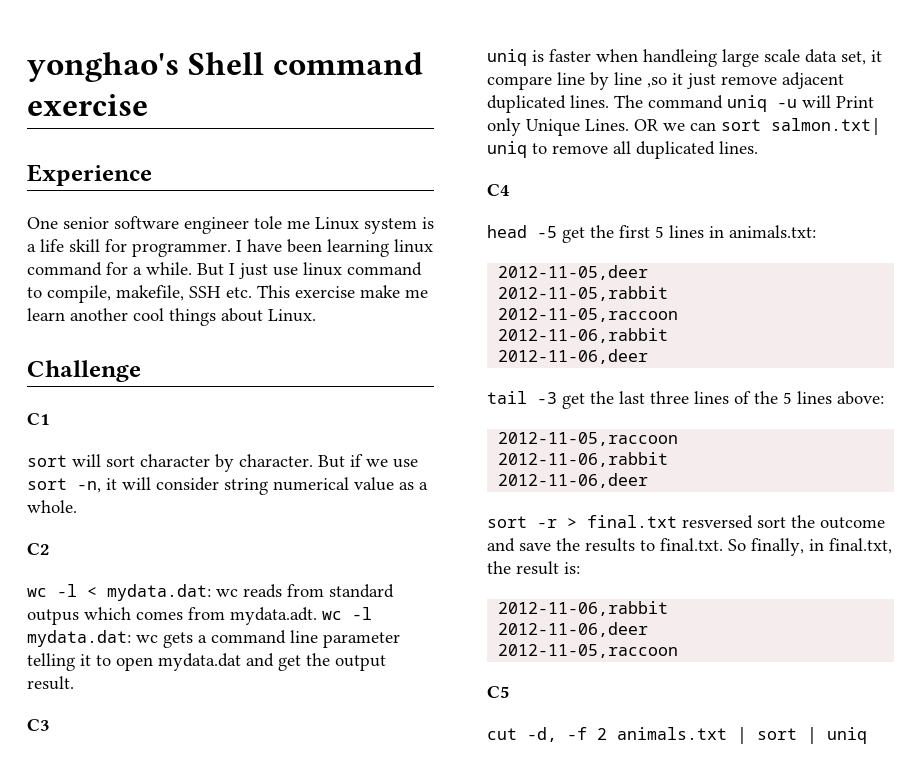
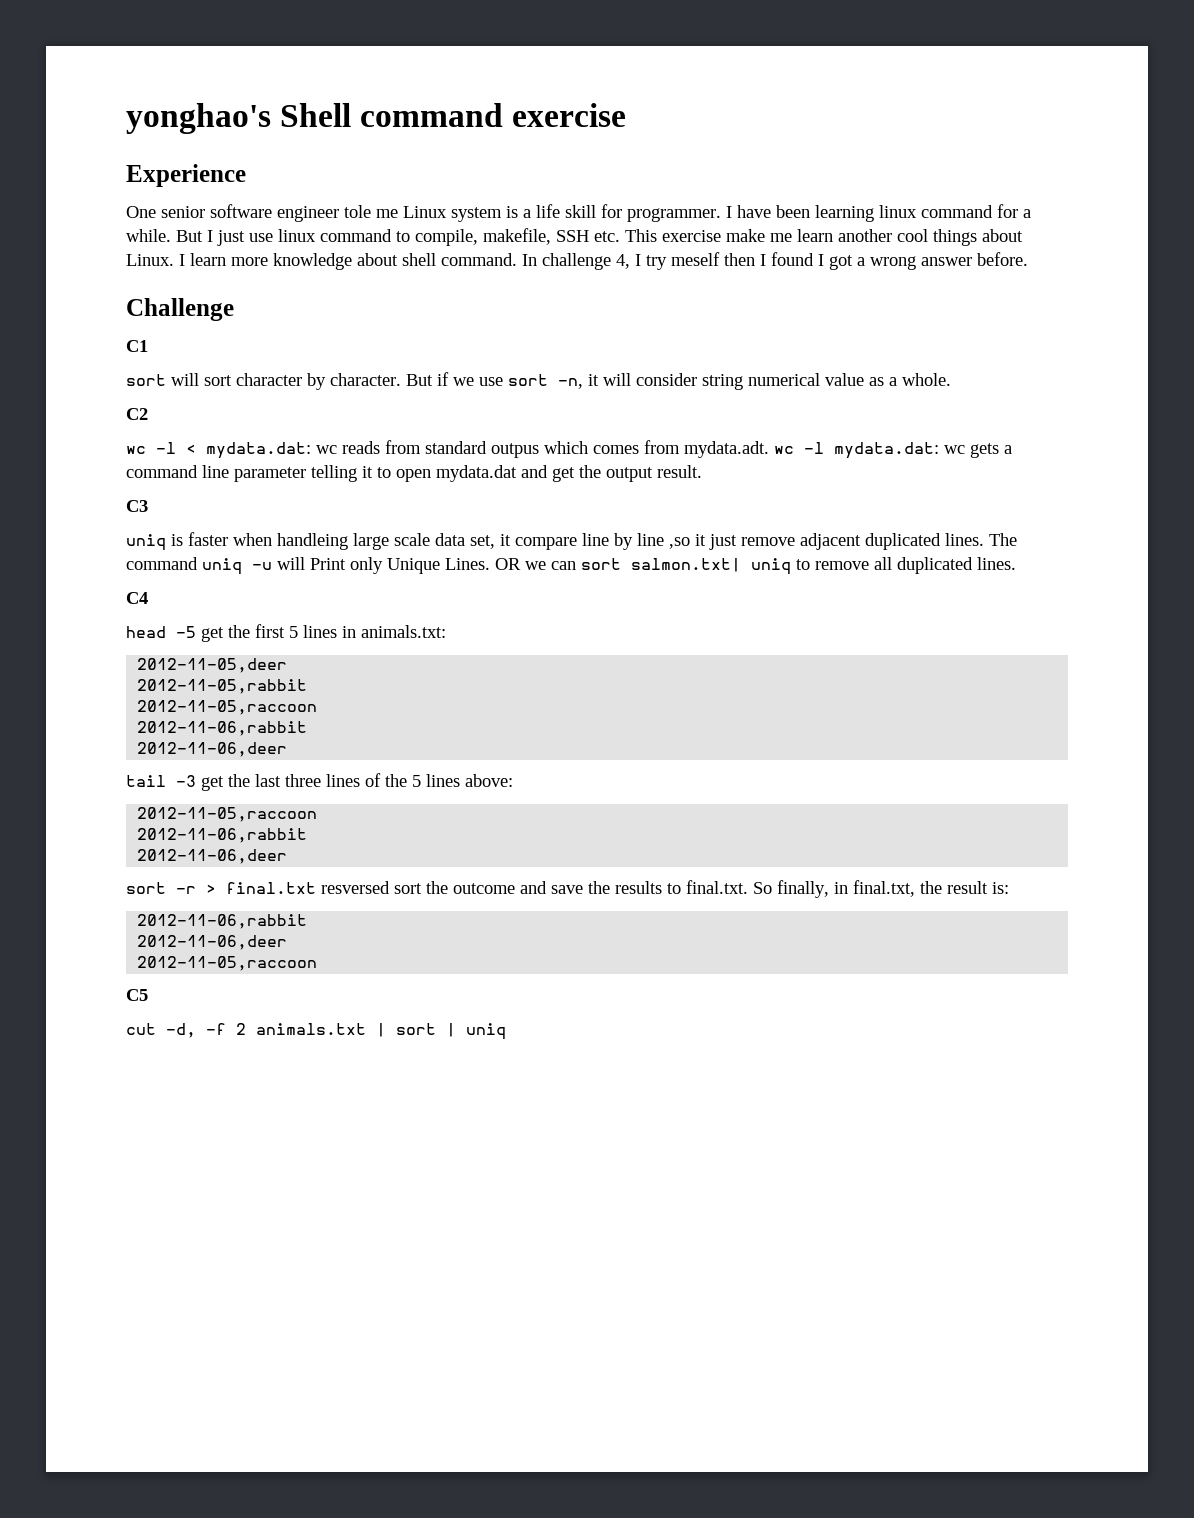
(316, 315) none -> [179,252,1028,270] I learn more knowledge about shell command. In challenge 4, I try meself then I found I got a wrong answer before.

